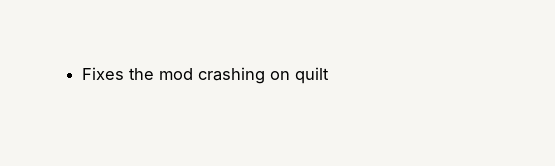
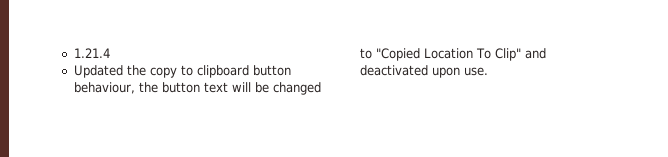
[82,67,330,84] Fixes the mod crashing on quilt -> [73,48,110,58] [73,65,291,78] [73,82,321,95] [359,48,546,61] [359,65,488,78] 1.21.4 // Updated the copy to clipboard button behaviour, the button text will be changed to "Copied Location To Clip" and deactivated upon use.

